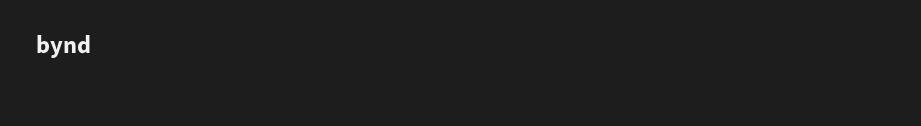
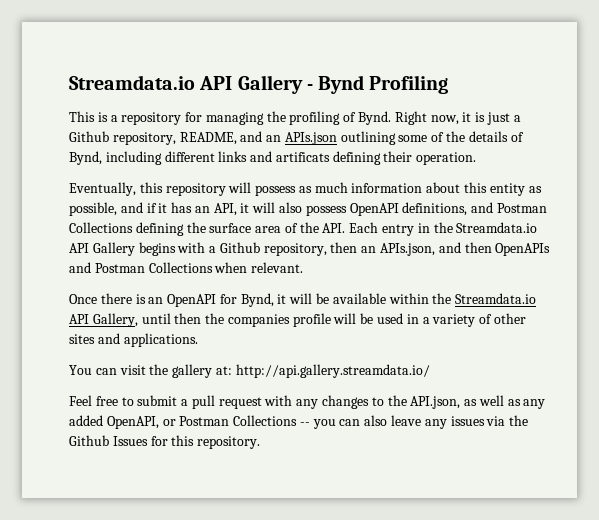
[36,35,91,58] bynd -> [69,75,449,94] [69,111,521,125] [69,131,524,145] [69,151,477,165] [69,182,542,196] [69,202,547,216] [69,222,538,236] [69,242,551,256] [69,262,304,273] [69,293,537,307] [69,313,526,327] [69,333,198,347] [69,364,430,378] [69,395,546,409] [69,415,529,429] [69,435,261,449] Streamdata.io API Gallery - Bynd Profiling // This is a repository for managing the profiling of Bynd. Right now, it is just a Github repository, README, and an APIs.json outlining some of the details of Bynd, including different links and artificats defining their operation. // Eventually, this repository will possess as much information about this entity as possible, and if it has an API, it will also possess OpenAPI definitions, and Postman Collections defining the surface area of the API. Each entry in the Streamdata.io API Gallery begins with a Github repository, then an APIs.json, and then OpenAPIs and Postman Collections when relevant. // Once there is an OpenAPI for Bynd, it will be available within the Streamdata.io API Gallery, until then the companies profile will be used in a variety of other sites and applications. // You can visit the gallery at: http://api.gallery.streamdata.io/ // Feel free to submit a pull request with any changes to the API.json, as well as any added OpenAPI, or Postman Collections -- you can also leave any issues via the Github Issues for this repository.

